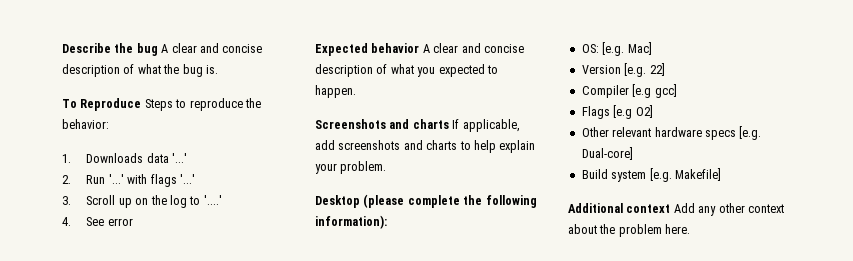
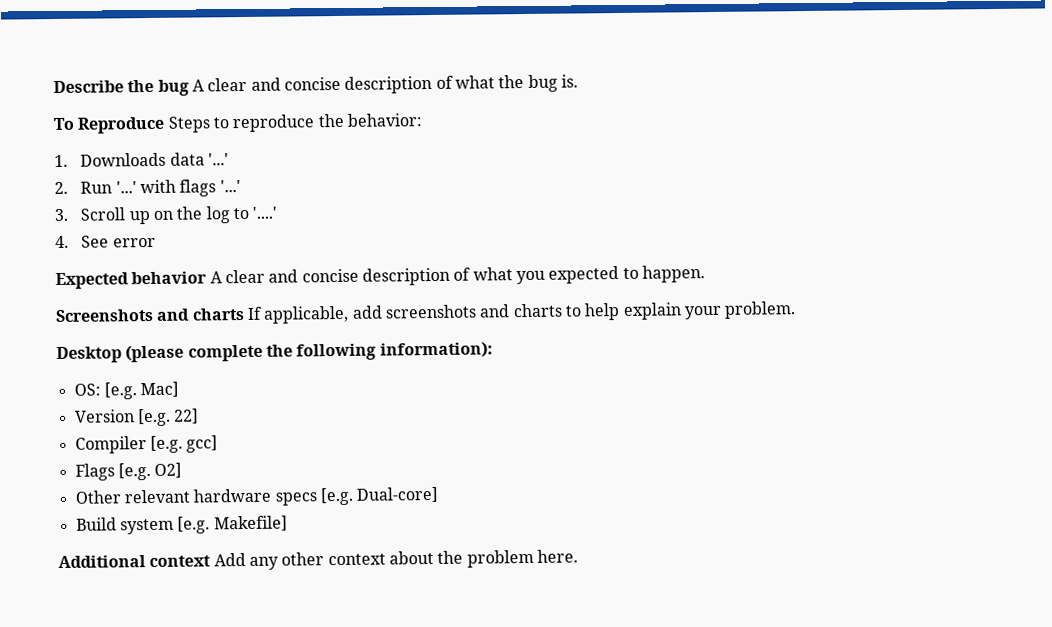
[632,84,652,98] [e.g -> [149,435,183,454] [e.g.
[613,105,633,119] [e.g -> [117,463,151,481] [e.g.

